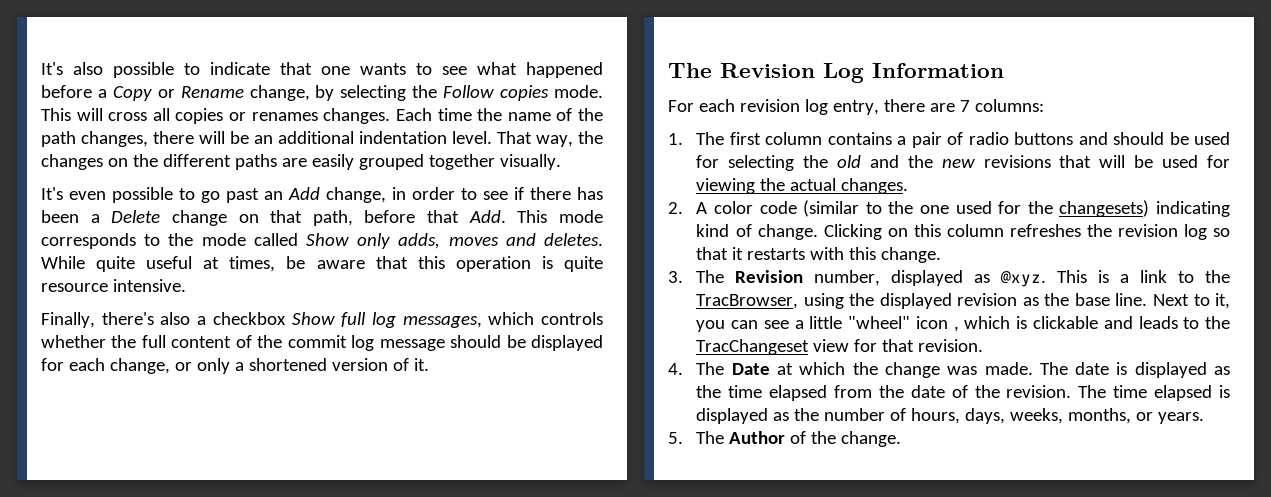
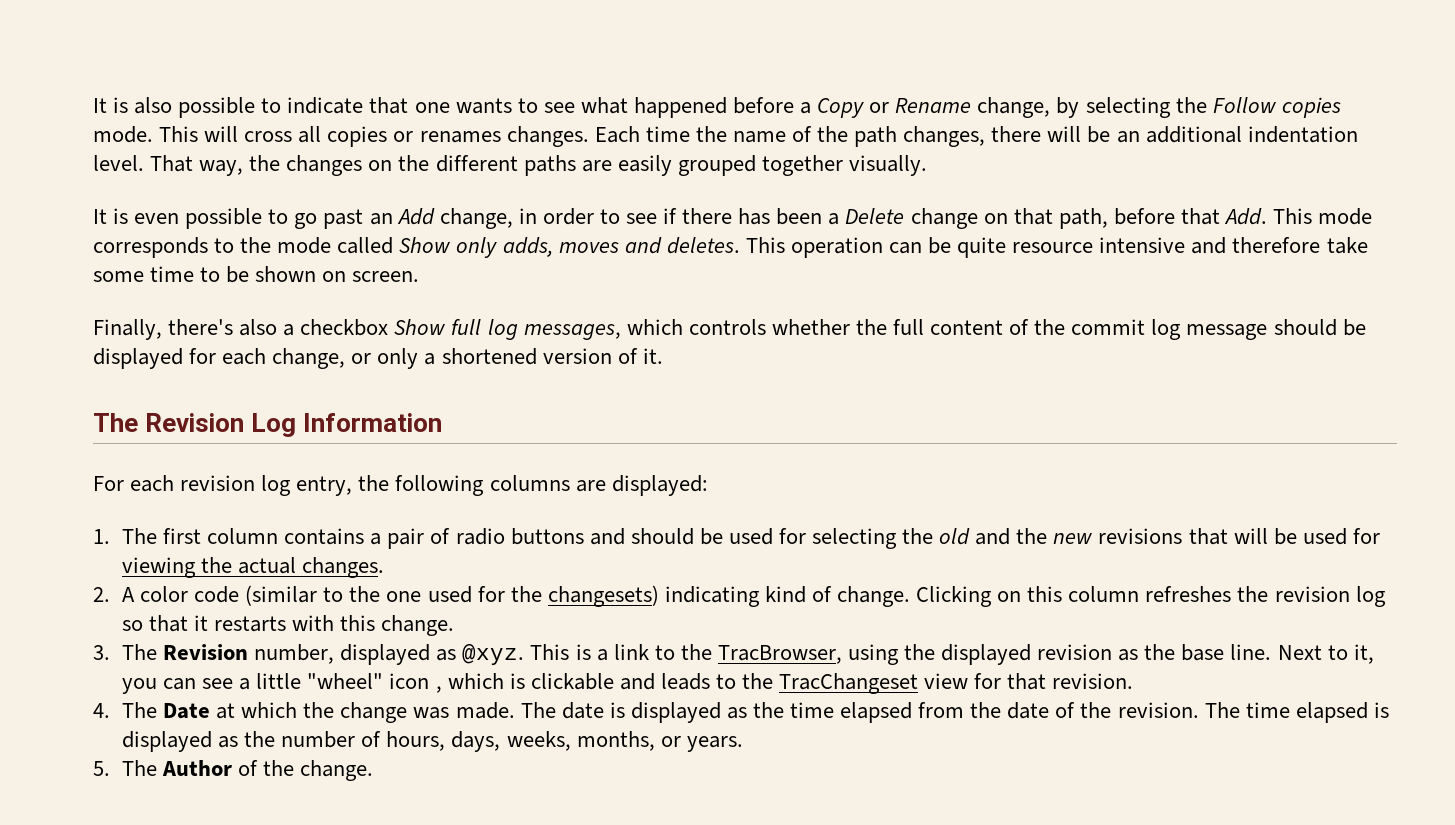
[41,62,63,75] It's -> [93,97,129,113] It is
[41,187,63,200] It's -> [93,208,129,224] It is
[41,256,603,272] [41,279,186,292] While quite useful at times, be aware that this operation is quite resource intensive. -> [745,237,1368,258] [93,266,420,283] This operation can be quite resource intensive and therefore take some time to be shown on screen.
[883,99,1044,112] there are 7 columns: -> [358,475,708,496] the following columns are displayed:

